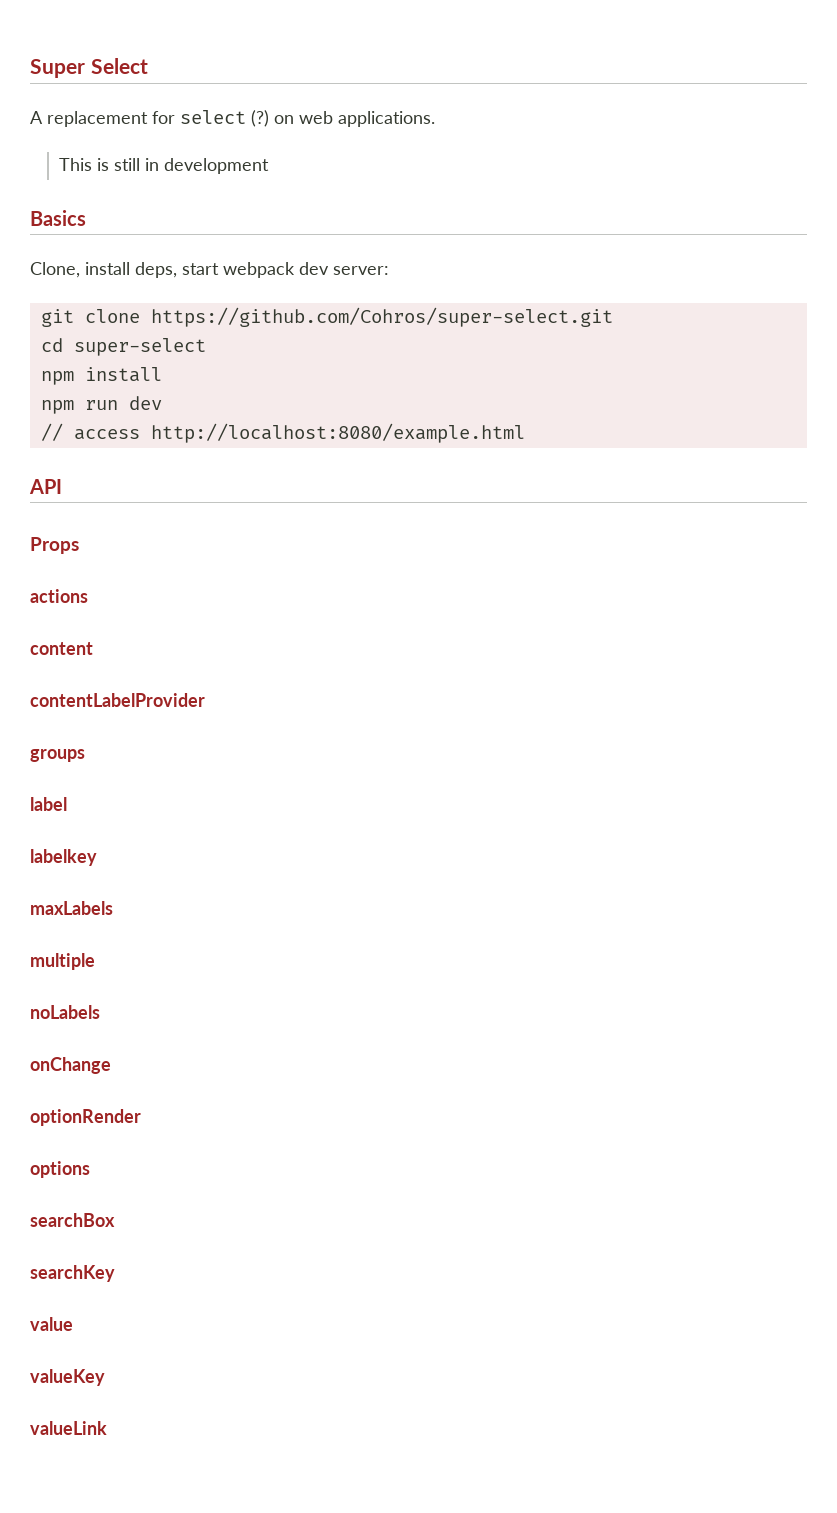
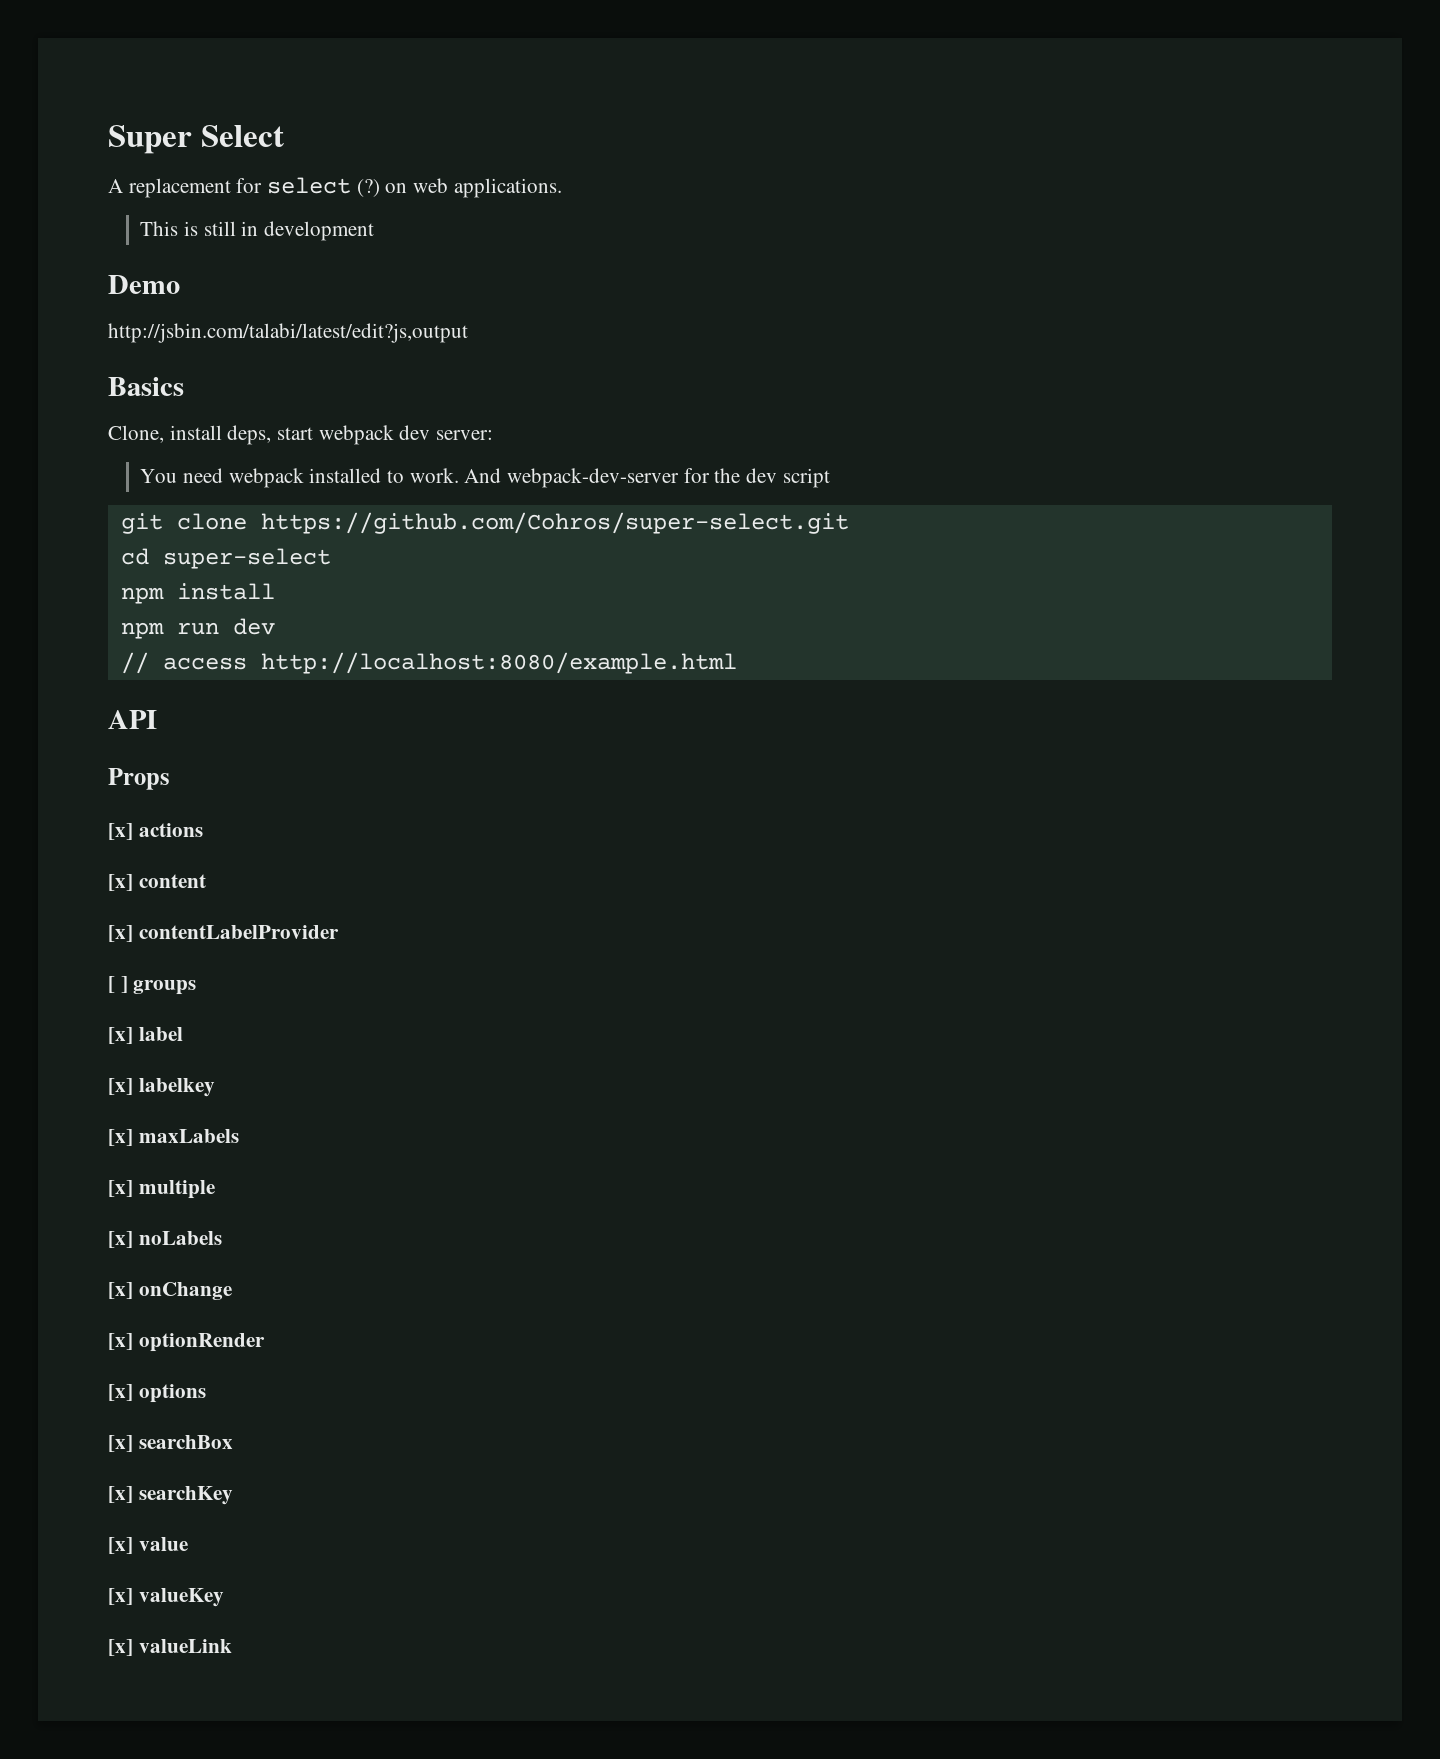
(270, 166) none -> [108,275,180,294] [108,323,468,343] // Demo // http://jsbin.com/talabi/latest/edit?js,output
(389, 270) none -> [140,468,830,488] // You need webpack installed to work. And webpack-dev-server for the dev script
(79, 545) none -> [108,823,133,840] [x]
(88, 596) none -> [108,874,133,891] [x]
(93, 648) none -> [108,925,133,942] [x]
(205, 700) none -> [108,976,128,993] [ ]
(85, 755) none -> [108,1027,133,1044] [x]
(67, 804) none -> [108,1078,133,1095] [x]
(97, 857) none -> [108,1129,133,1146] [x]
(113, 908) none -> [108,1180,133,1197] [x]
(95, 961) none -> [108,1231,133,1248] [x]
(100, 1012) none -> [108,1282,133,1299] [x]
(111, 1065) none -> [108,1333,133,1350] [x]
(141, 1117) none -> [108,1384,133,1401] [x]
(90, 1169) none -> [108,1435,133,1452] [x]
(115, 1220) none -> [108,1486,133,1503] [x]
(115, 1273) none -> [108,1537,133,1554] [x]
(73, 1324) none -> [108,1588,133,1605] [x]
(105, 1377) none -> [108,1639,133,1656] [x]

